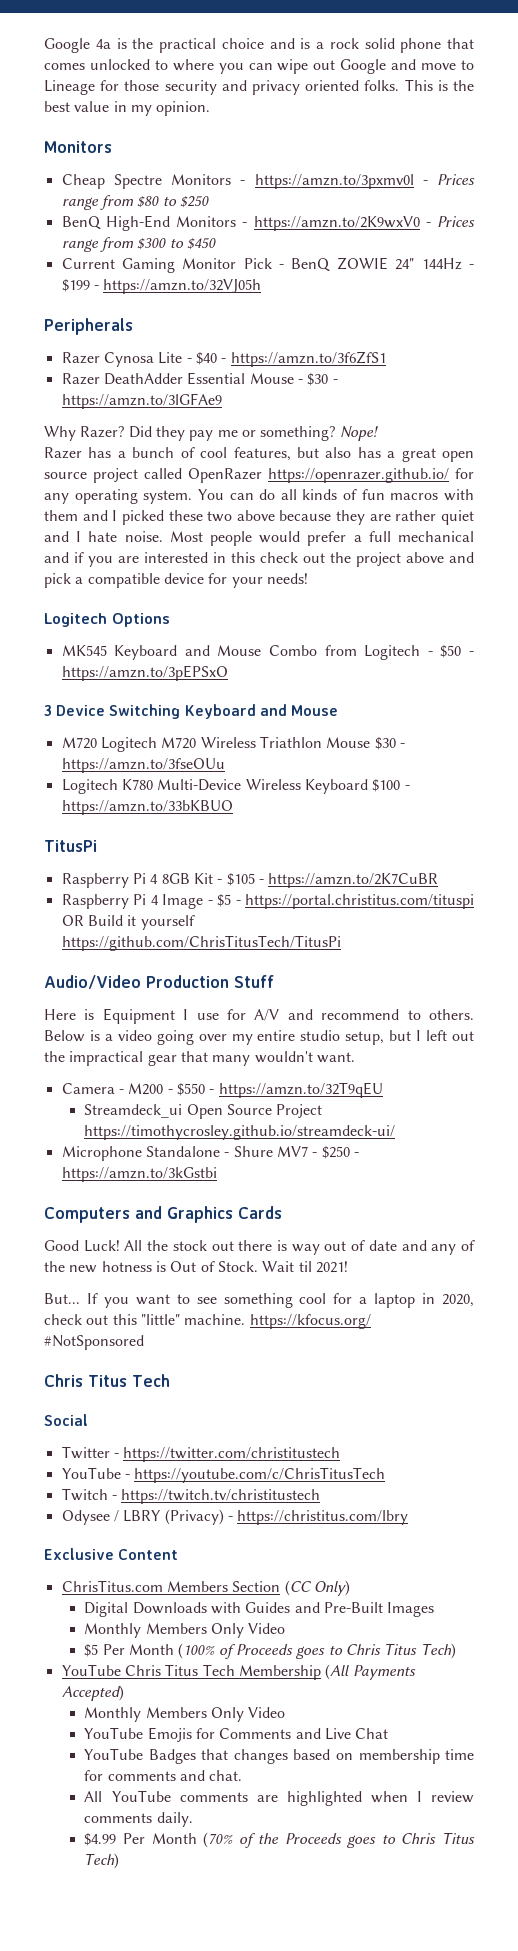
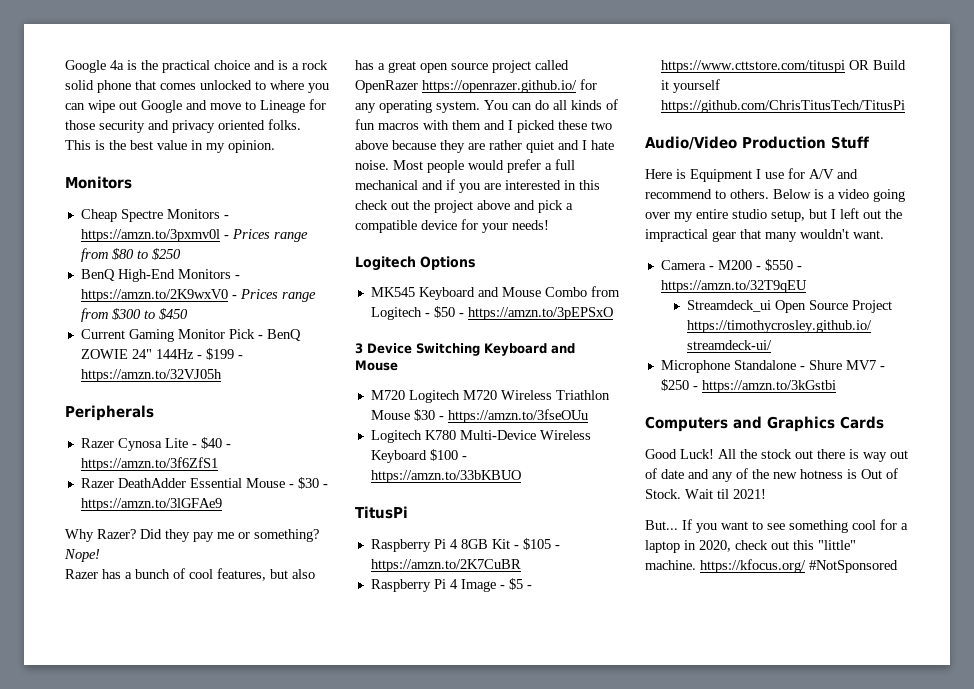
[245,894,474,909] https://portal.christitus.com/tituspi -> [660,60,845,73] https://www.cttstore.com/tituspi
[44,1374,170,1387] [44,1414,88,1426] [61,1446,341,1462] [61,1467,386,1483] [61,1488,321,1504] [61,1509,409,1525] [44,1548,179,1560] [61,1580,350,1596] [84,1602,435,1617] [84,1623,286,1638] [84,1643,456,1659] [61,1664,416,1680] [61,1685,124,1701] [84,1707,286,1722] [84,1727,389,1742] [84,1748,474,1764] [84,1770,243,1781] [84,1790,474,1806] [84,1812,193,1827] [84,1832,475,1848] [84,1853,120,1869] // Chris Titus Tech // Social // Twitter - https://twitter.com/christitustech // YouTube - https://youtube.com/c/ChrisTitusTech // Twitch - https://twitch.tv/christitustech // Odysee / LBRY (Privacy) - https://christitus.com/lbry // Exclusive Content // ChrisTitus.com Members Section (CC Only) // Digital Downloads with Guides and Pre-Built Images // Monthly Members Only Video // $5 Per Month (100% of Proceeds goes to Chris Titus Tech) // YouTube Chris Titus Tech Membership (All Payments Accepted) // Monthly Members Only Video // YouTube Emojis for Comments and Live Chat // YouTube Badges that changes based on membership time for comments and chat. // All YouTube comments are highlighted when I review comments daily. // $4.99 Per Month (70% of the Proceeds goes to Chris Titus Tech) -> (898, 566) none

